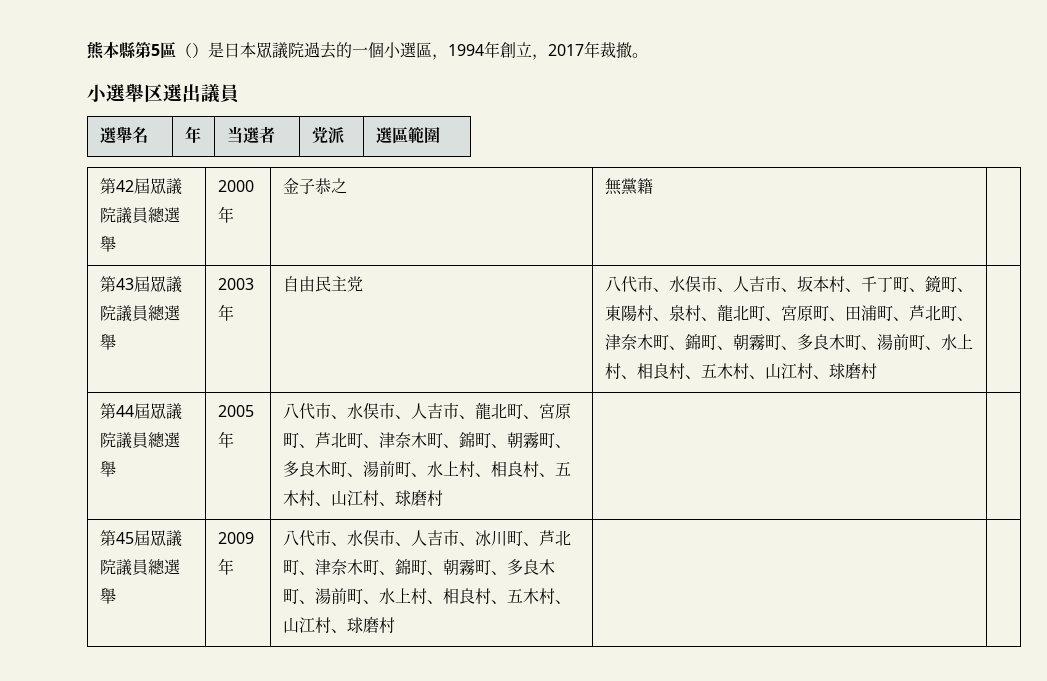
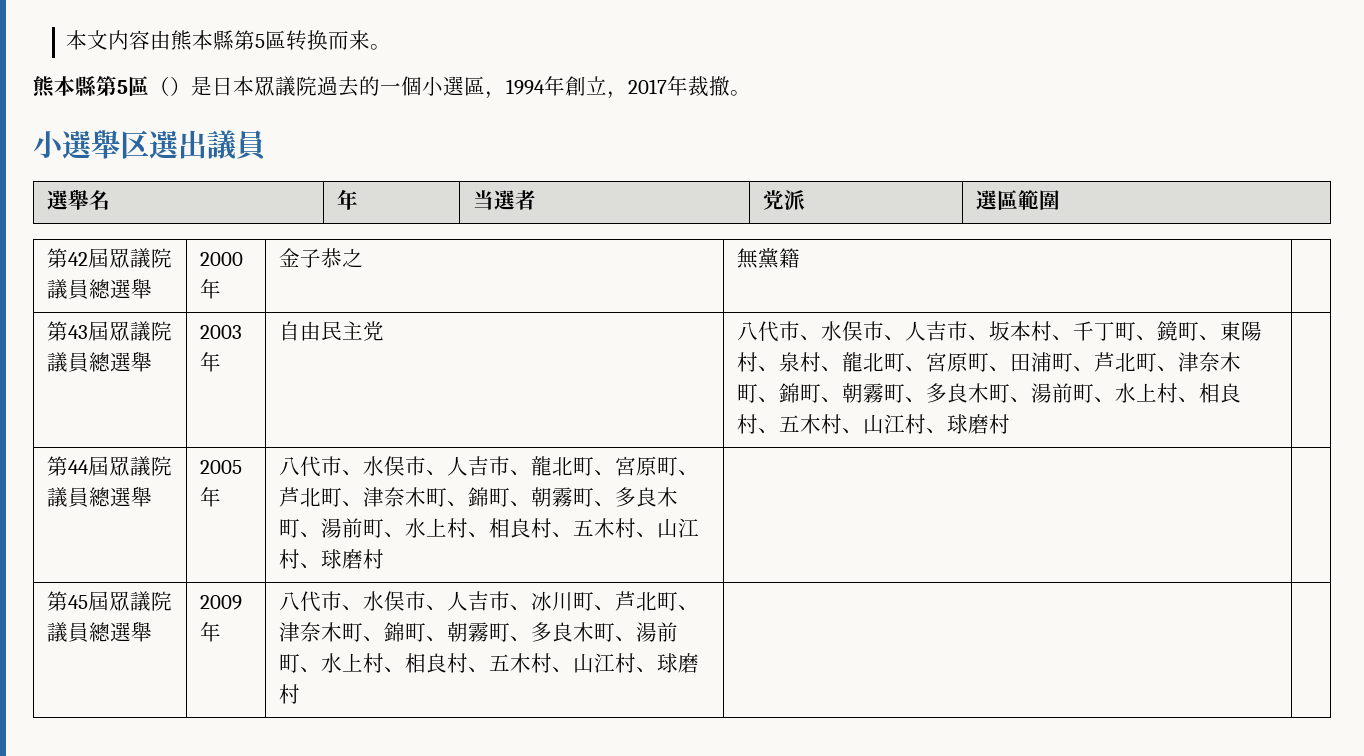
(87, 50) none -> [66,30,392,51] 本文内容由熊本縣第5區转换而来。 //

